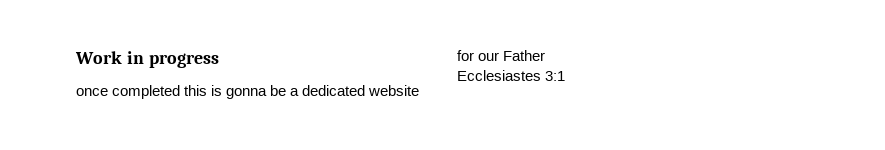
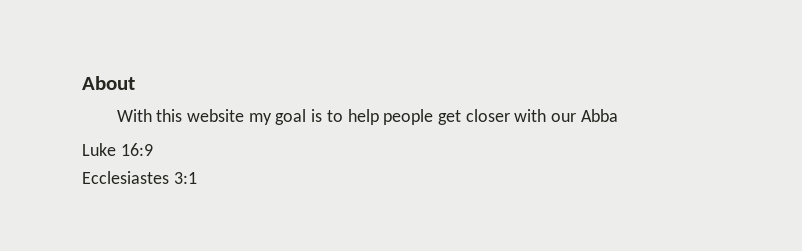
[75,51,219,68] [76,85,420,99] [457,50,546,61] Work in progress // once completed this is gonna be a dedicated website for our Father -> [82,76,135,90] [116,109,618,125] [82,143,153,156] About // With this website my goal is to help people get closer with our Abba // Luke 16:9

